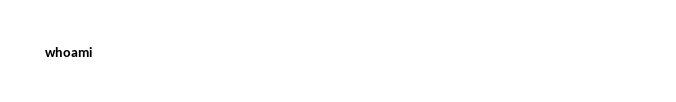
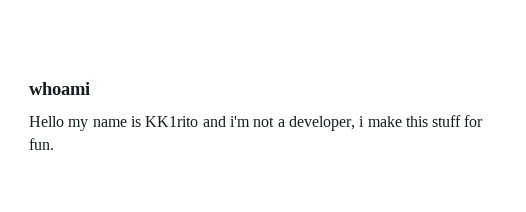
(92, 52) none -> [29,115,484,131] [29,138,54,150] // Hello my name is KK1rito and i'm not a developer, i make this stuff for fun.

